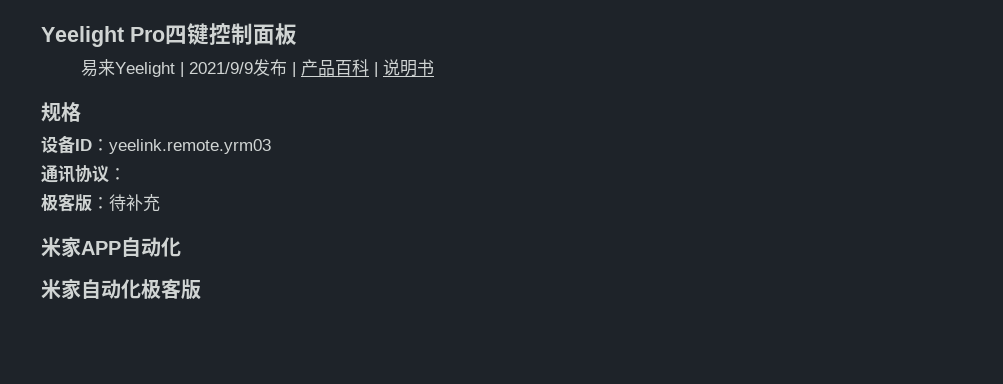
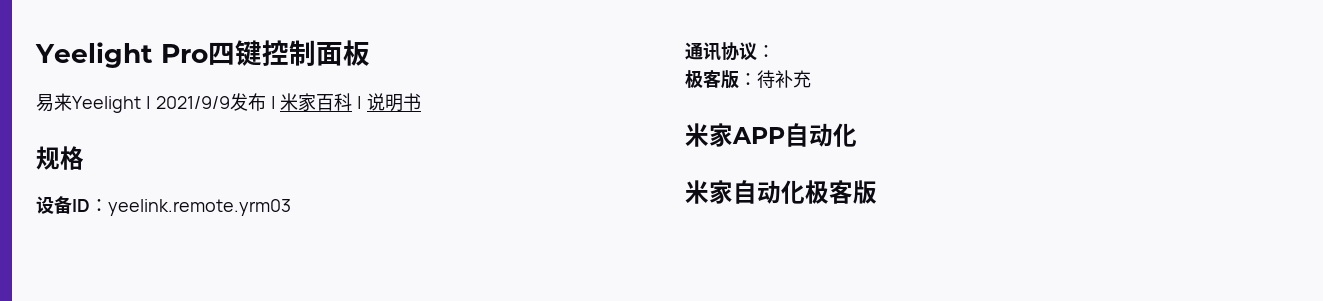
[300,59,335,76] 产品 -> [280,93,317,112] 米家

